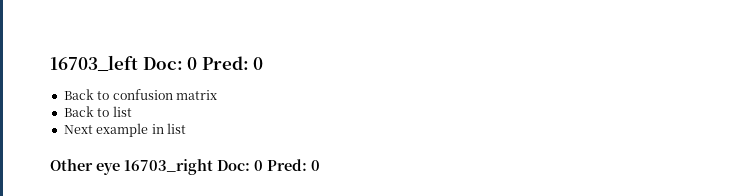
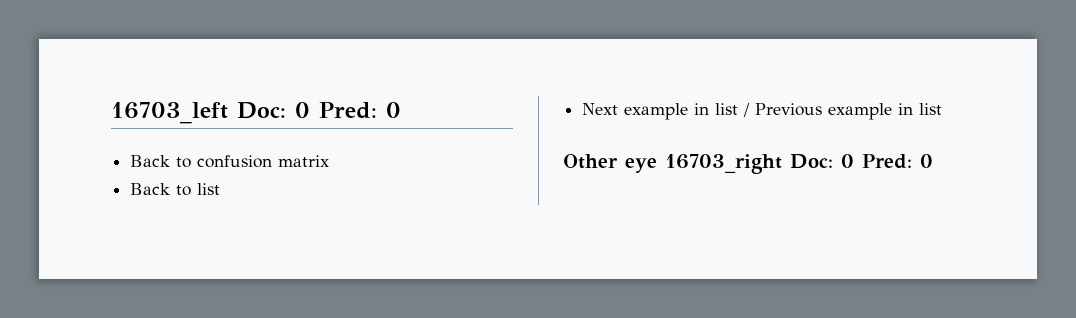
(186, 128) none -> [743,103,943,120] / Previous example in list

